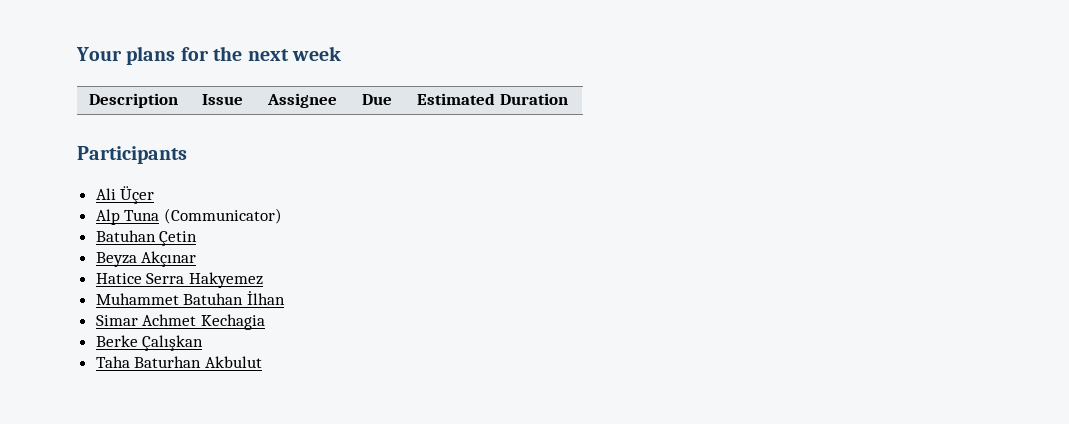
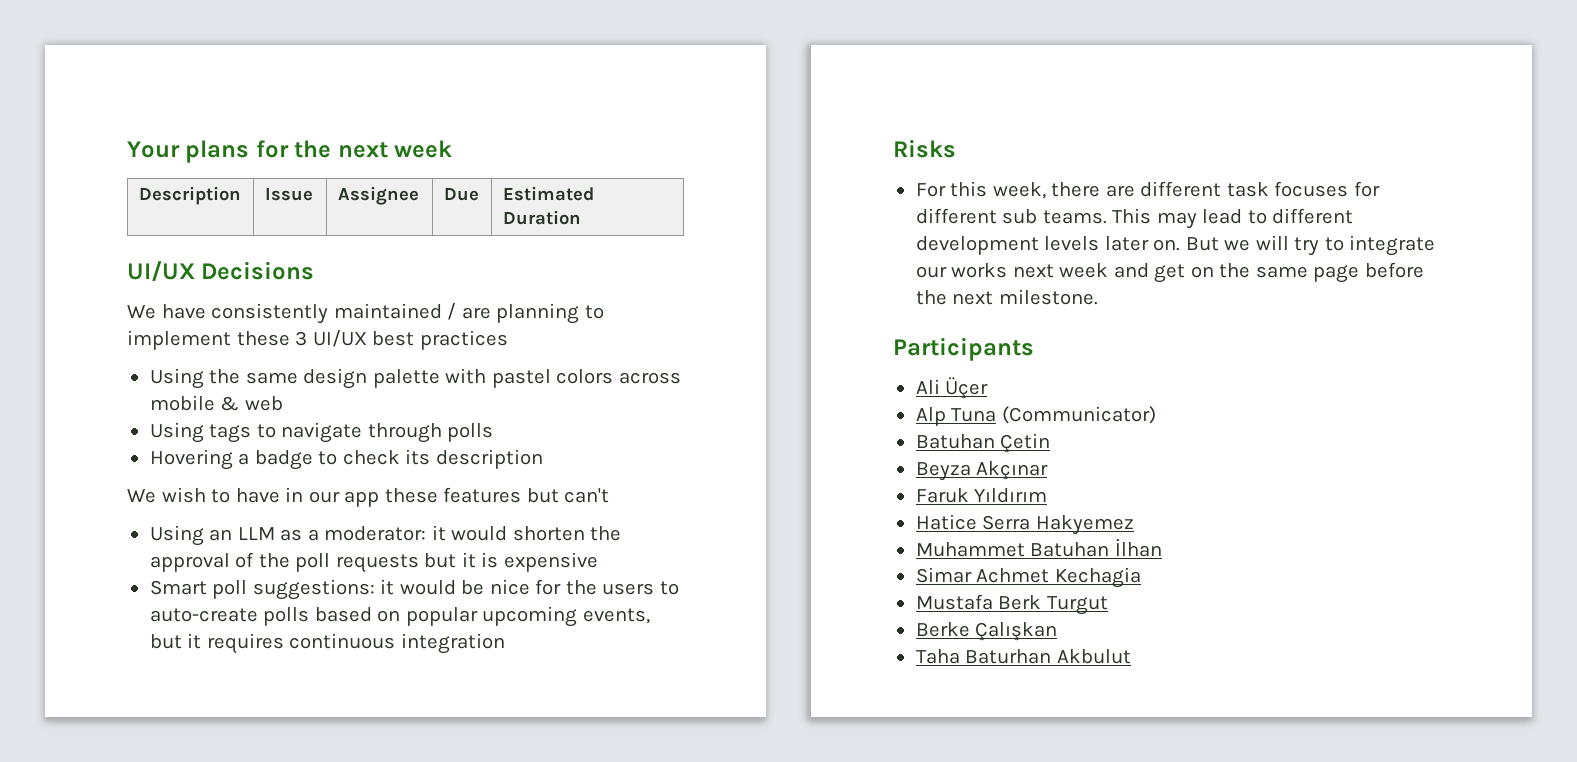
(568, 99) none -> [127,261,315,281] [127,303,604,324] [127,330,508,350] [149,368,681,389] [149,395,283,411] [149,422,494,443] [149,449,543,470] [127,487,610,507] [149,525,622,546] [149,552,598,573] [149,579,679,600] [149,606,650,627] [149,633,505,654] [893,139,956,158] [915,181,1380,199] [915,208,1354,229] [915,235,1436,256] [915,262,1424,283] [915,289,1098,305] // UI/UX Decisions // We have consistently maintained / are planning to implement these 3 UI/UX best practices // Using the same design palette with pastel colors across mobile & web // Using tags to navigate through polls // Hovering a badge to check its description // We wish to have in our app these features but can't // Using an LLM as a moderator: it would shorten the approval of the poll requests but it is expensive // Smart poll suggestions: it would be nice for the users to auto-create polls based on popular upcoming events, but it requires continuous integration // Risks // For this week, there are different task focuses for different sub teams. This may lead to different development levels later on. But we will try to integrate our works next week and get on the same page before the next milestone.
(197, 259) none -> [915,488,1048,503] // Faruk Yıldırım
(265, 322) none -> [915,594,1108,615] // Mustafa Berk Turgut

